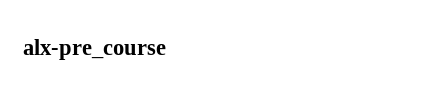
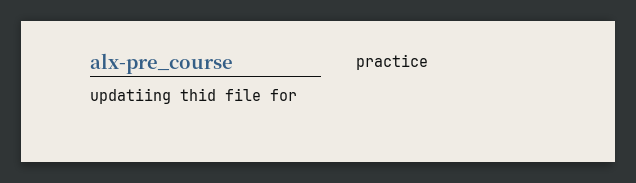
(166, 49) none -> [90,88,297,104] [356,54,428,70] // updatiing thid file for practice

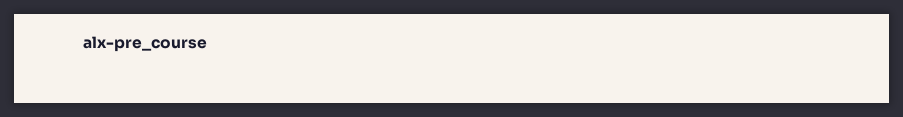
[90,88,297,104] [356,54,428,70] // updatiing thid file for practice -> (207, 44) none

